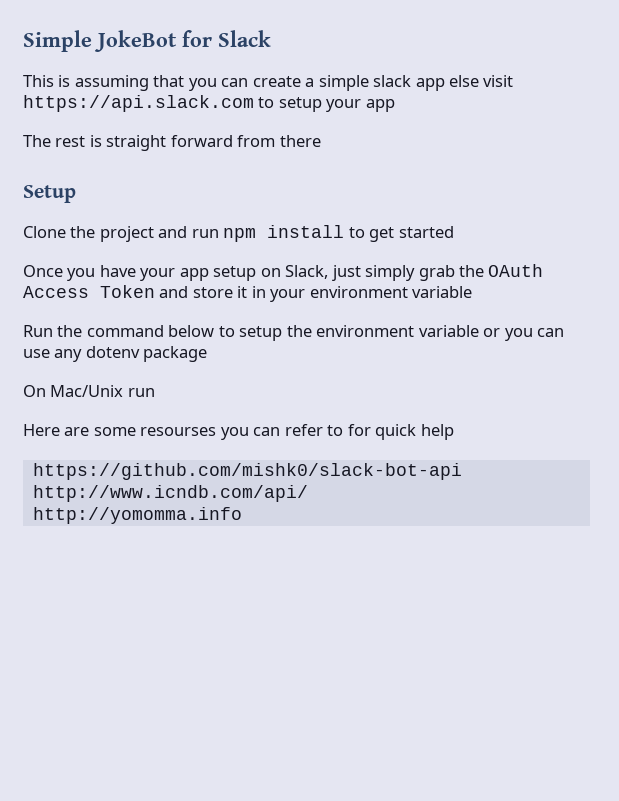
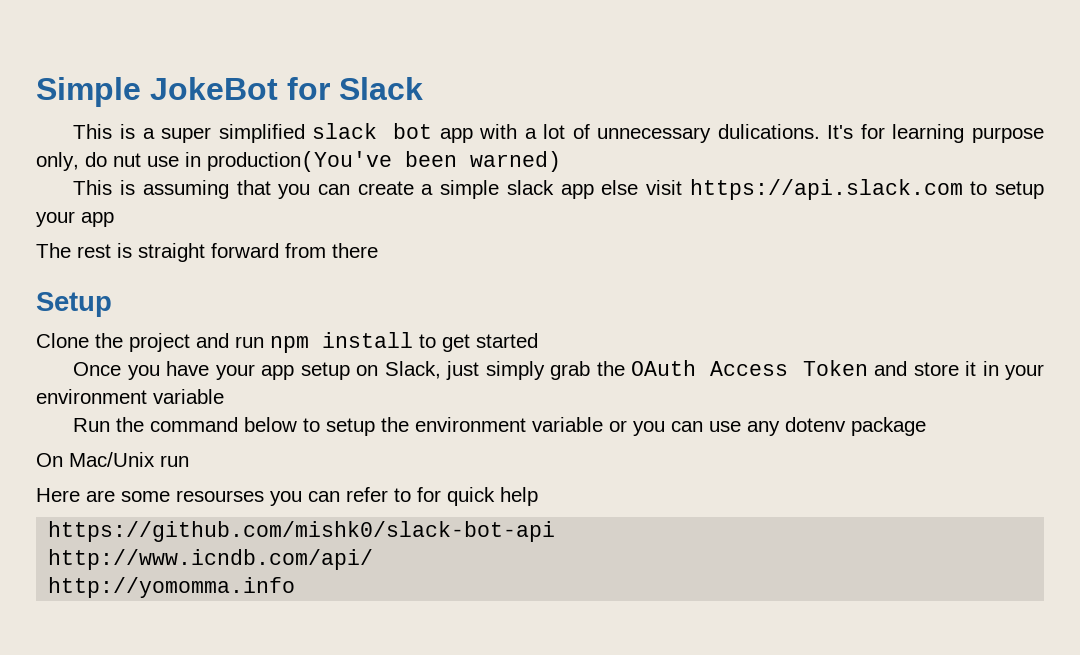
(271, 38) none -> [73,123,1045,143] [36,151,561,172] // This is a super simplified slack bot app with a lot of unnecessary dulications. It's for learning purpose only, do nut use in production(You've been warned)

